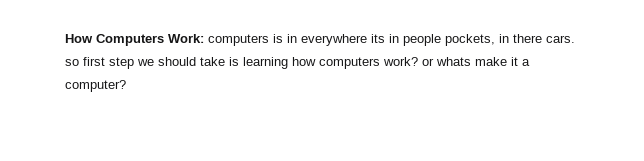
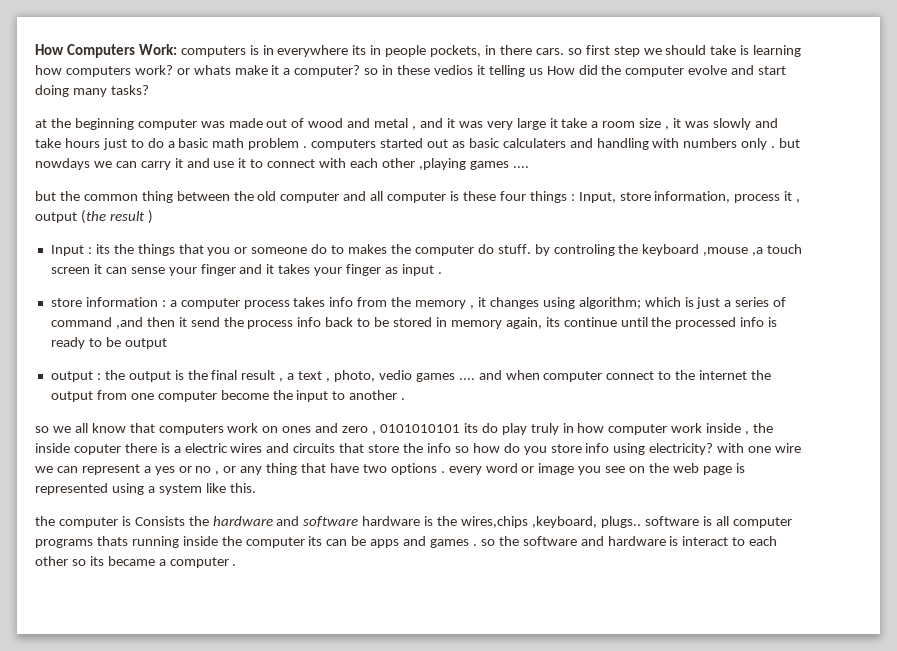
(126, 86) none -> [364,65,787,77] [35,85,149,97] [35,118,778,130] [35,138,801,150] [35,158,529,170] [35,191,801,203] [35,210,153,224] [50,244,803,256] [50,264,442,276] [50,297,787,309] [50,317,778,329] [50,337,167,349] [50,370,771,382] [50,390,406,402] [35,423,774,435] [35,443,802,455] [35,463,745,475] [35,483,256,495] [35,516,792,528] [35,536,778,548] [35,556,237,568] so in these vedios it telling us How did the computer evolve and start doing many tasks? // at the beginning computer was made out of wood and metal , and it was very large it take a room size , it was slowly and take hours just to do a basic math problem . computers started out as basic calculaters and handling with numbers only . but nowdays we can carry it and use it to connect with each other ,playing games .... // but the common thing between the old computer and all computer is these four things : Input, store information, process it , output (the result ) // Input : its the things that you or someone do to makes the computer do stuff. by controling the keyboard ,mouse ,a touch screen it can sense your finger and it takes your finger as input . // store information : a computer process takes info from the memory , it changes using algorithm; which is just a series of command ,and then it send the process info back to be stored in memory again, its continue until the processed info is ready to be output // output : the output is the final result , a text , photo, vedio games .... and when computer connect to the internet the output from one computer become the input to another . // so we all know that computers work on ones and zero , 0101010101 its do play truly in how computer work inside , the inside coputer there is a electric wires and circuits that store the info so how do you store info using electricity? with one wire we can represent a yes or no , or any thing that have two options . every word or image you see on the web page is represented using a system like this. // the computer is Consists the hardware and software hardware is the wires,chips ,keyboard, plugs.. software is all computer programs thats running inside the computer its can be apps and games . so the software and hardware is interact to each other so its became a computer .

